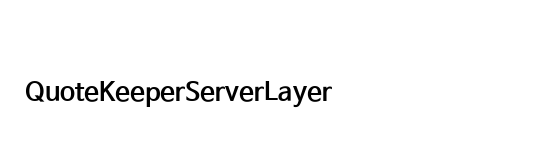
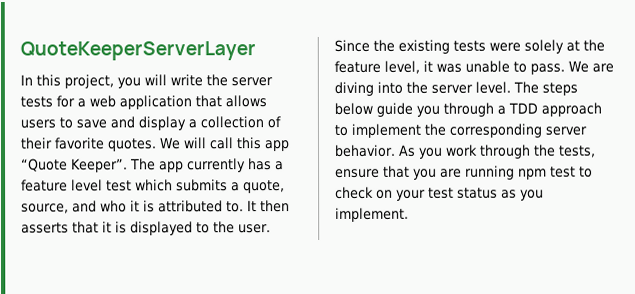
(332, 94) none -> [20,74,273,89] [20,95,267,110] [20,116,281,131] [20,137,290,152] [21,158,284,173] [21,179,285,194] [21,200,290,214] [21,221,271,236] [334,39,605,54] [334,60,614,75] [334,81,578,96] [334,102,602,117] [334,123,587,138] [334,144,596,159] [335,165,593,180] [335,186,544,201] [335,207,409,222] // In this project, you will write the server tests for a web application that allows users to save and display a collection of their favorite quotes. We will call this app “Quote Keeper”. The app currently has a feature level test which submits a quote, source, and who it is attributed to. It then asserts that it is displayed to the user. Since the existing tests were solely at the feature level, it was unable to pass. We are diving into the server level. The steps below guide you through a TDD approach to implement the corresponding server behavior. As you work through the tests, ensure that you are running npm test to check on your test status as you implement.

